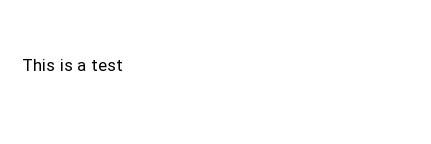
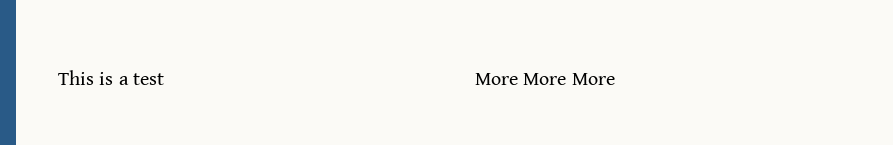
(123, 65) none -> [475,73,615,85] // More More More

